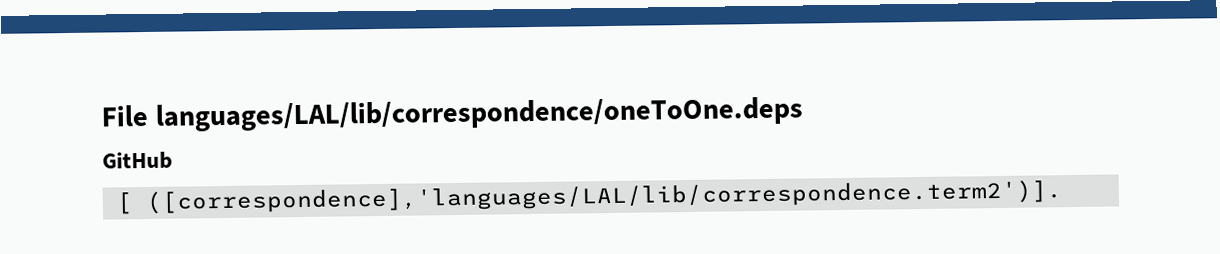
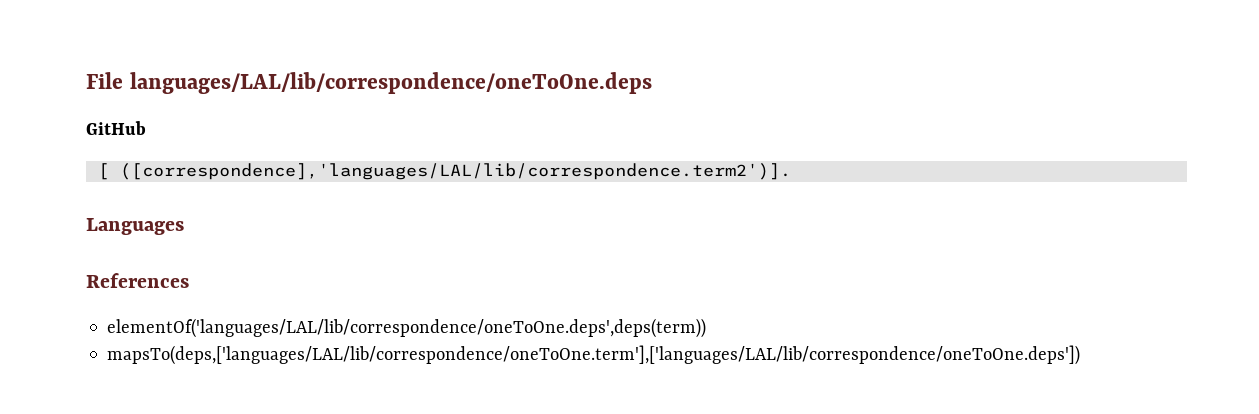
(1063, 196) none -> [86,218,184,235] [86,273,189,288] [107,318,707,338] [107,345,1081,365] // Languages // References // elementOf('languages/LAL/lib/correspondence/oneToOne.deps',deps(term)) // mapsTo(deps,['languages/LAL/lib/correspondence/oneToOne.term'],['languages/LAL/lib/correspondence/oneToOne.deps'])

